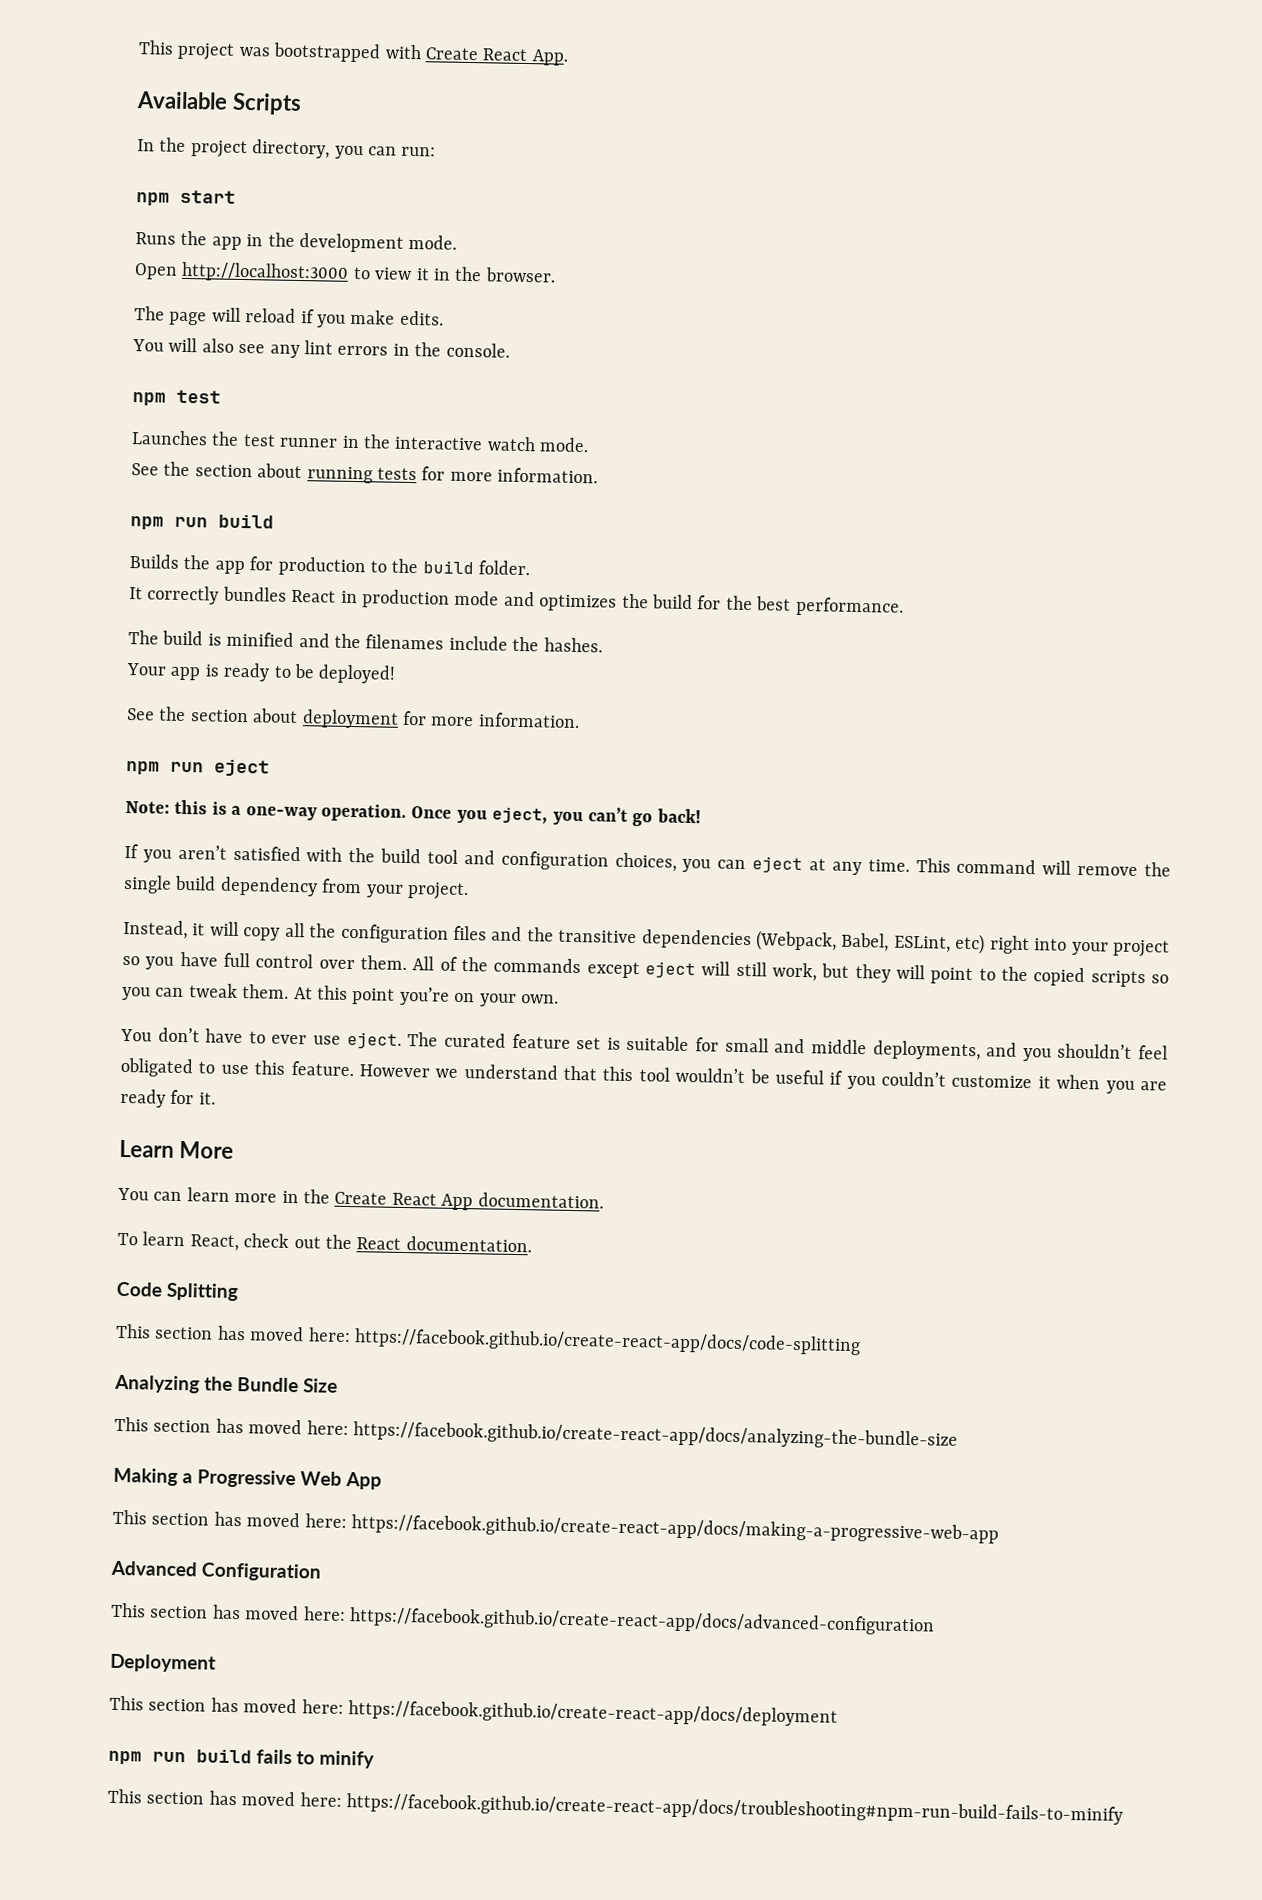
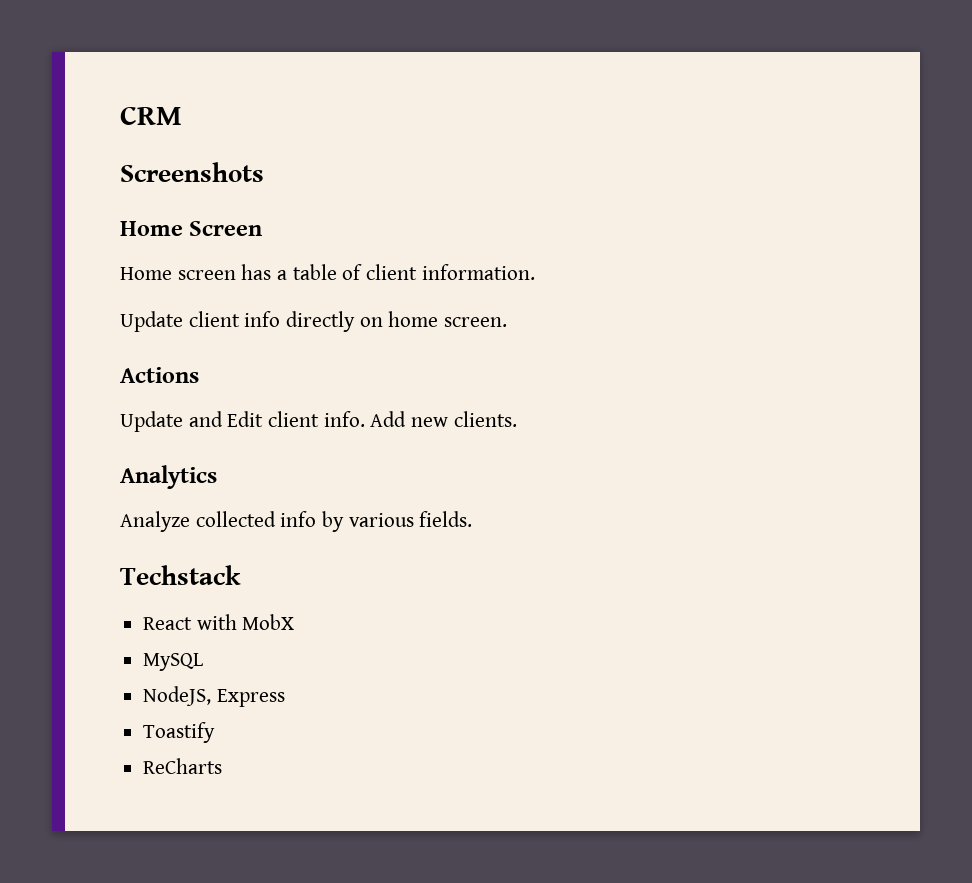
[138,40,569,66] [136,91,302,115] [137,137,437,160] [136,189,236,206] [135,230,458,253] [134,261,556,283] [134,306,444,328] [132,337,510,359] [132,389,221,406] [131,430,590,453] [131,461,599,484] [130,514,274,530] [129,554,531,577] [129,585,904,617] [128,630,603,653] [126,662,397,684] [127,706,580,729] [126,759,270,777] [125,799,701,827] [124,843,1172,877] [123,874,469,901] [123,919,1171,958] [122,951,1170,988] [122,983,559,1007] [120,1027,1168,1062] [120,1057,1168,1094] [120,1088,216,1108] [119,1139,234,1159] [117,1187,604,1211] [117,1231,532,1253] [116,1281,238,1302] [116,1323,861,1356] [114,1374,338,1394] [114,1416,958,1450] [113,1467,382,1490] [112,1509,999,1544] [110,1560,322,1582] [111,1602,935,1636] [110,1653,216,1673] [109,1695,838,1727] [108,1749,375,1769] [107,1788,1123,1825] This project was bootstrapped with Create React App. // Available Scripts // In the project directory, you can run: // npm start // Runs the app in the development mode. // Open http://localhost:3000 to view it in the browser. // The page will reload if you make edits. // You will also see any lint errors in the console. // npm test // Launches the test runner in the interactive watch mode. // See the section about running tests for more information. // npm run build // Builds the app for production to the build folder. // It correctly bundles React in production mode and optimizes the build for the best performance. // The build is minified and the filenames include the hashes. // Your app is ready to be deployed! // See the section about deployment for more information. // npm run eject // Note: this is a one-way operation. Once you eject, you can’t go back! // If you aren’t satisfied with the build tool and configuration choices, you can eject at any time. This command will remove the single build dependency from your project. // Instead, it will copy all the configuration files and the transitive dependencies (Webpack, Babel, ESLint, etc) right into your project so you have full control over them. All of the commands except eject will still work, but they will point to the copied scripts so you can tweak them. At this point you’re on your own. // You don’t have to ever use eject. The curated feature set is suitable for small and middle deployments, and you shouldn’t feel obligated to use this feature. However we understand that this tool wouldn’t be useful if you couldn’t customize it when you are ready for it. // Learn More // You can learn more in the Create React App documentation. // To learn React, check out the React documentation. // Code Splitting // This section has moved here: https://facebook.github.io/create-react-app/docs/code-splitting // Analyzing the Bundle Size // This section has moved here: https://facebook.github.io/create-react-app/docs/analyzing-the-bundle-size // Making a Progressive Web App // This section has moved here: https://facebook.github.io/create-react-app/docs/making-a-progressive-web-app // Advanced Configuration // This section has moved here: https://facebook.github.io/create-react-app/docs/advanced-configuration // Deployment // This section has moved here: https://facebook.github.io/create-react-app/docs/deployment // npm run build fails to minify // This section has moved here: https://facebook.github.io/create-react-app/docs/troubleshooting#npm-run-build-fails-to-minify -> [120,106,182,125] [120,162,264,182] [120,221,263,236] [120,264,535,280] [120,311,508,332] [120,367,199,383] [120,411,517,432] [120,465,217,489] [120,511,473,532] [120,565,241,585] [143,614,295,630] [143,653,204,671] [143,686,285,707] [143,722,216,743] [143,758,223,774] CRM // Screenshots // Home Screen // Home screen has a table of client information. // Update client info directly on home screen. // Actions // Update and Edit client info. Add new clients. // Analytics // Analyze collected info by various fields. // Techstack // React with MobX // MySQL // NodeJS, Express // Toastify // ReCharts

